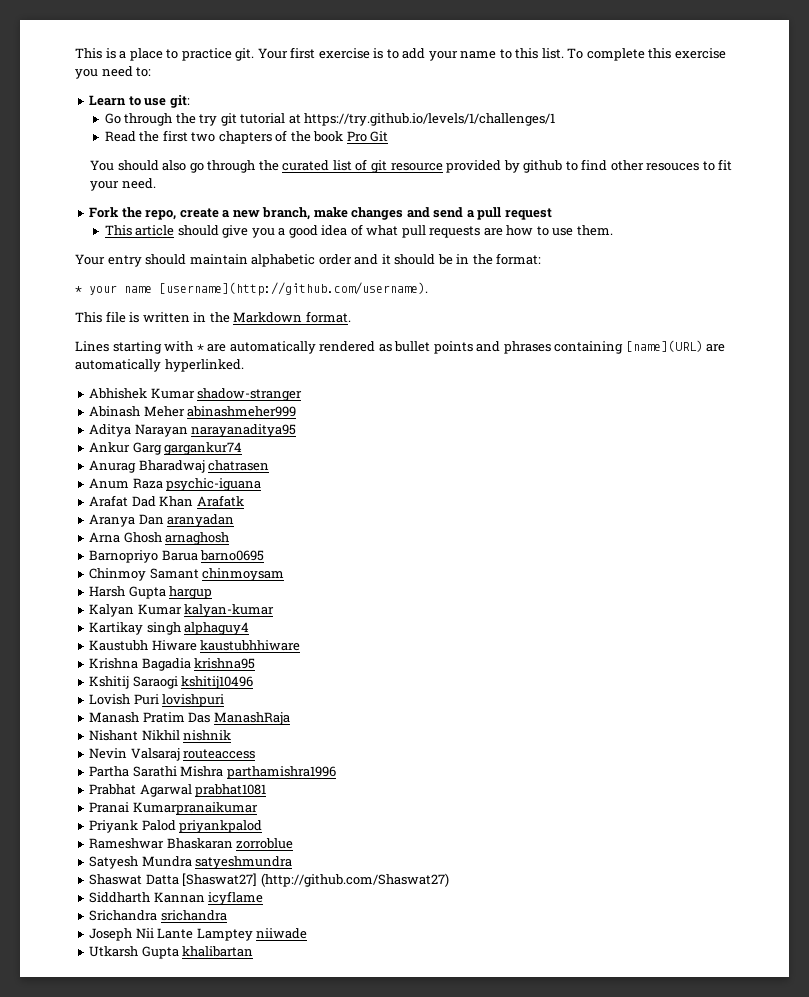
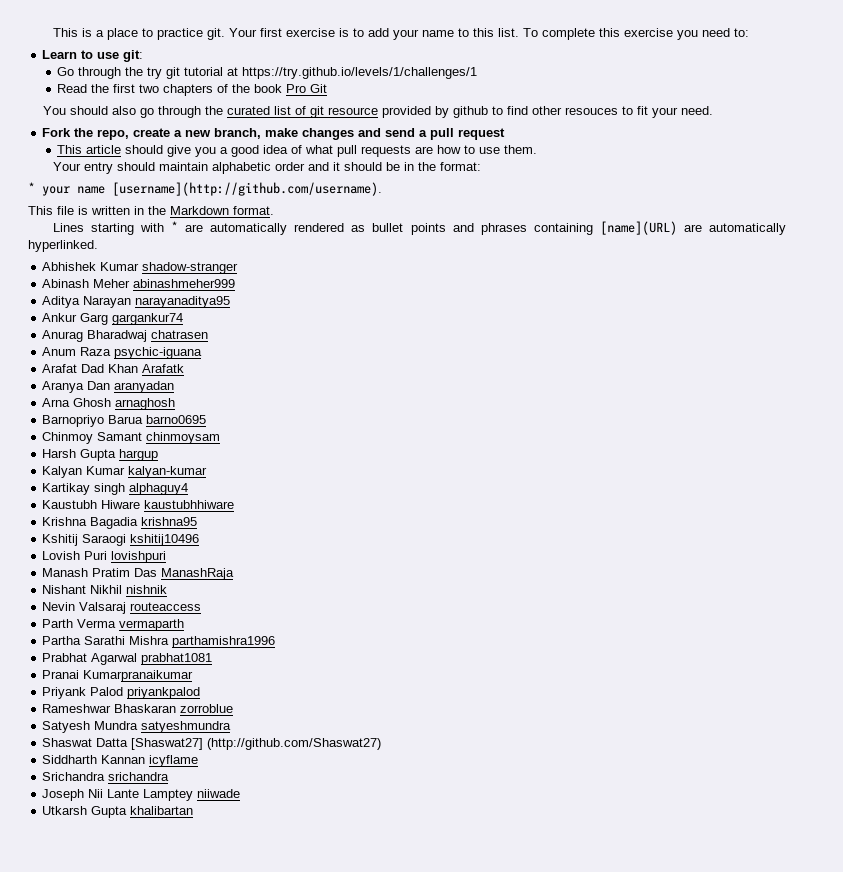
(256, 754) none -> [42,619,185,631] // Parth Verma vermaparth

